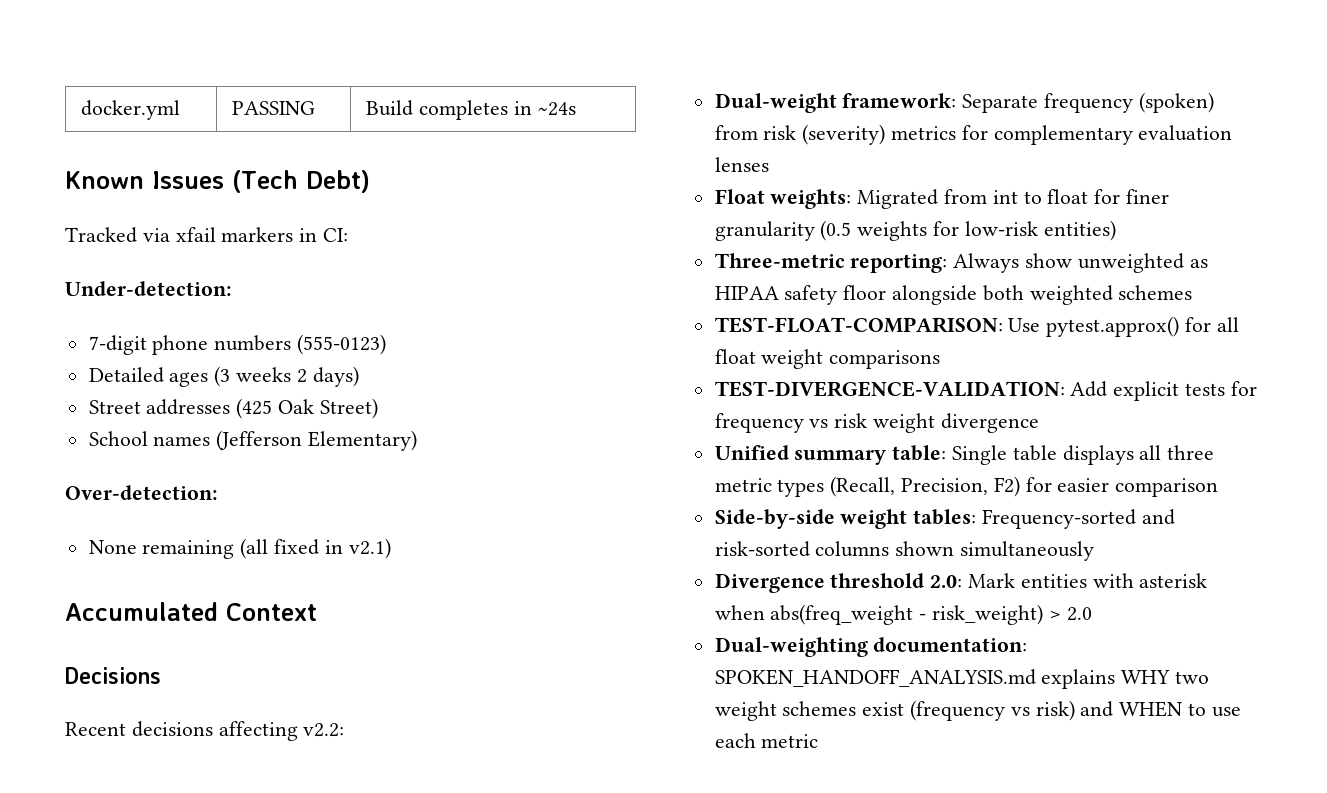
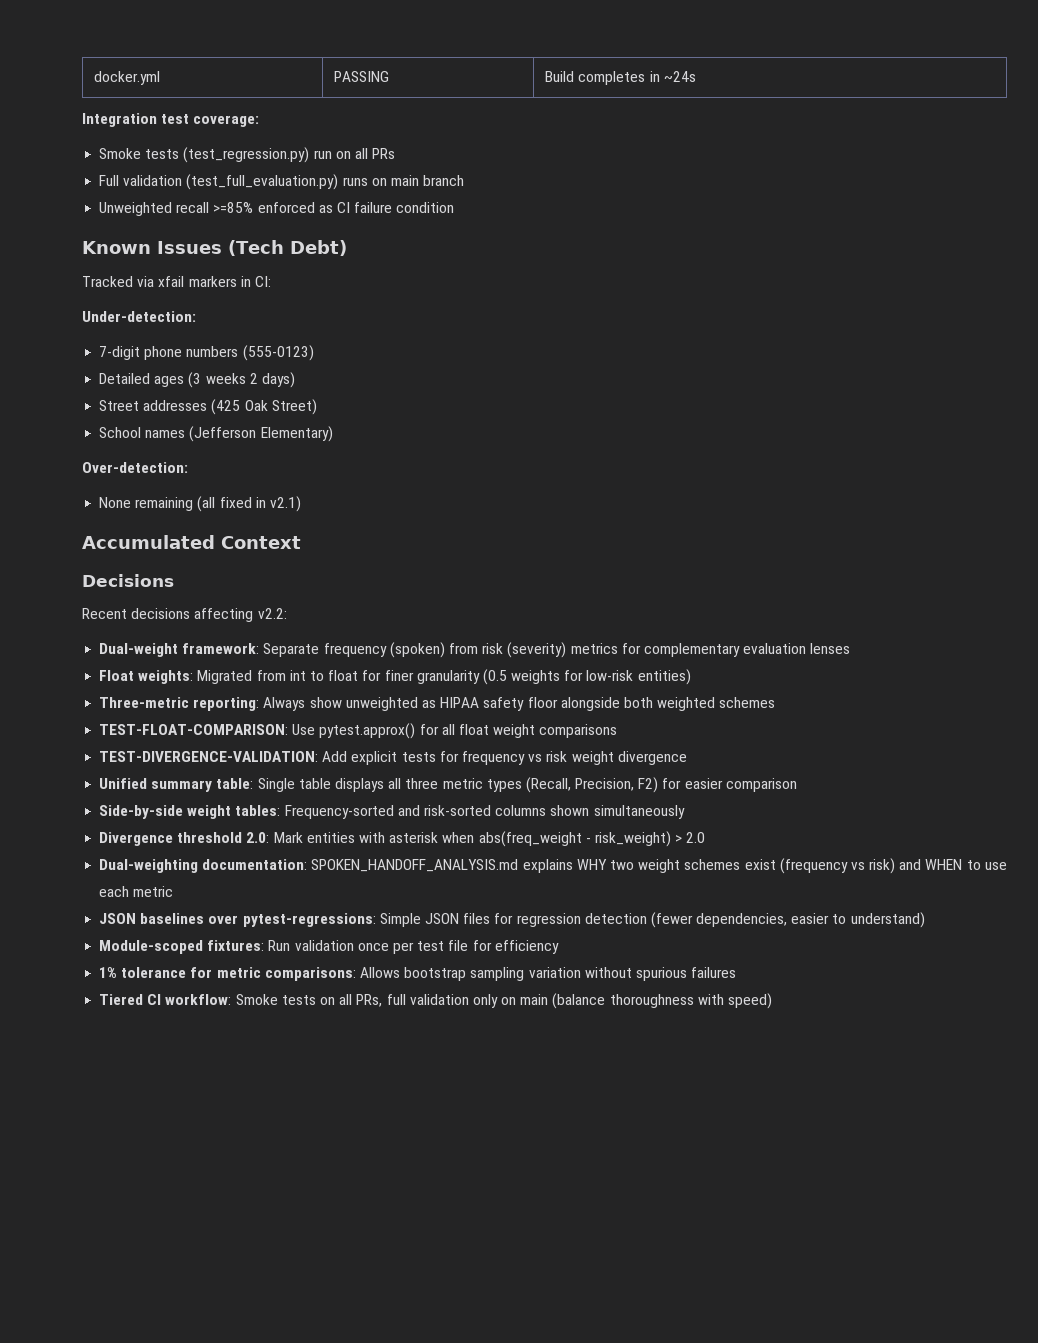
(576, 109) none -> [82,113,260,127] [99,147,396,163] [99,174,465,190] [99,202,455,216] // Integration test coverage: // Smoke tests (test_regression.py) run on all PRs // Full validation (test_full_evaluation.py) runs on main branch // Unweighted recall >=85% enforced as CI failure condition
(819, 741) none -> [99,912,925,928] [99,940,559,954] [99,967,737,981] [99,993,773,1009] // JSON baselines over pytest-regressions: Simple JSON files for regression detection (fewer dependencies, easier to understand) // Module-scoped fixtures: Run validation once per test file for efficiency // 1% tolerance for metric comparisons: Allows bootstrap sampling variation without spurious failures // Tiered CI workflow: Smoke tests on all PRs, full validation only on main (balance thoroughness with speed)

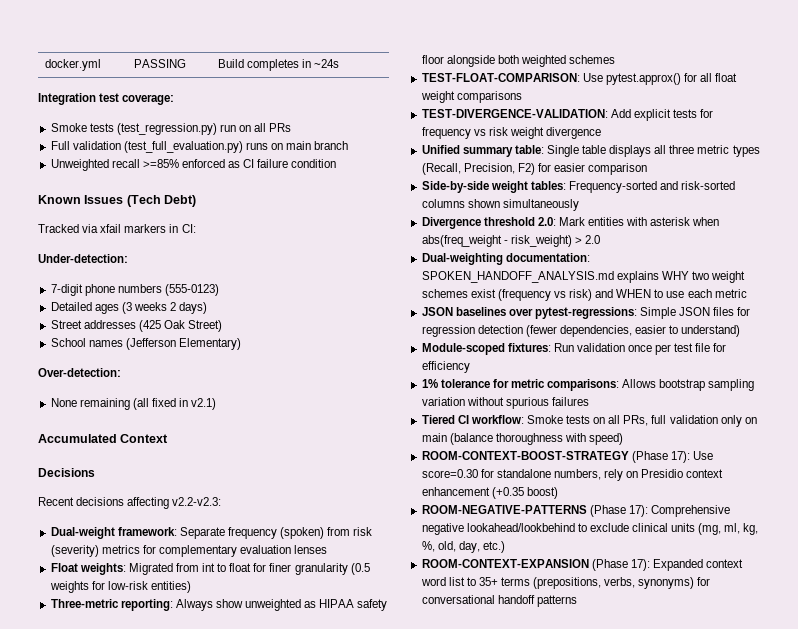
[257,608,287,619] v2.2: -> [172,497,222,506] v2.2-v2.3:
(773, 1001) none -> [421,451,713,463] [421,469,724,481] [421,487,558,499] [421,505,730,517] [421,523,759,535] [421,541,505,553] [421,559,744,571] [420,577,711,589] [421,595,577,607] // ROOM-CONTEXT-BOOST-STRATEGY (Phase 17): Use score=0.30 for standalone numbers, rely on Presidio context enhancement (+0.35 boost) // ROOM-NEGATIVE-PATTERNS (Phase 17): Comprehensive negative lookahead/lookbehind to exclude clinical units (mg, ml, kg, %, old, day, etc.) // ROOM-CONTEXT-EXPANSION (Phase 17): Expanded context word list to 35+ terms (prepositions, verbs, synonyms) for conversational handoff patterns

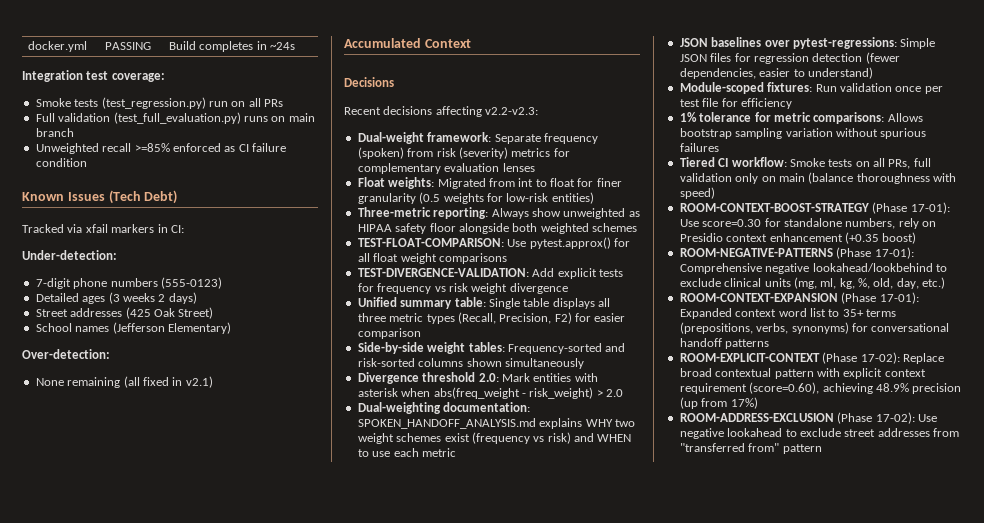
[670,451,690,463] 17): -> [910,202,950,214] 17-01):
[628,505,648,517] 17): -> [874,247,914,259] 17-01):
[630,559,650,571] 17): -> [879,292,919,304] 17-01):
(577, 601) none -> [679,352,944,364] [679,368,926,379] [679,382,962,394] [679,397,758,409] [679,412,937,424] [679,428,959,439] [679,443,822,454] // ROOM-EXPLICIT-CONTEXT (Phase 17-02): Replace broad contextual pattern with explicit context requirement (score=0.60), achieving 48.9% precision (up from 17%) // ROOM-ADDRESS-EXCLUSION (Phase 17-02): Use negative lookahead to exclude street addresses from "transferred from" pattern

